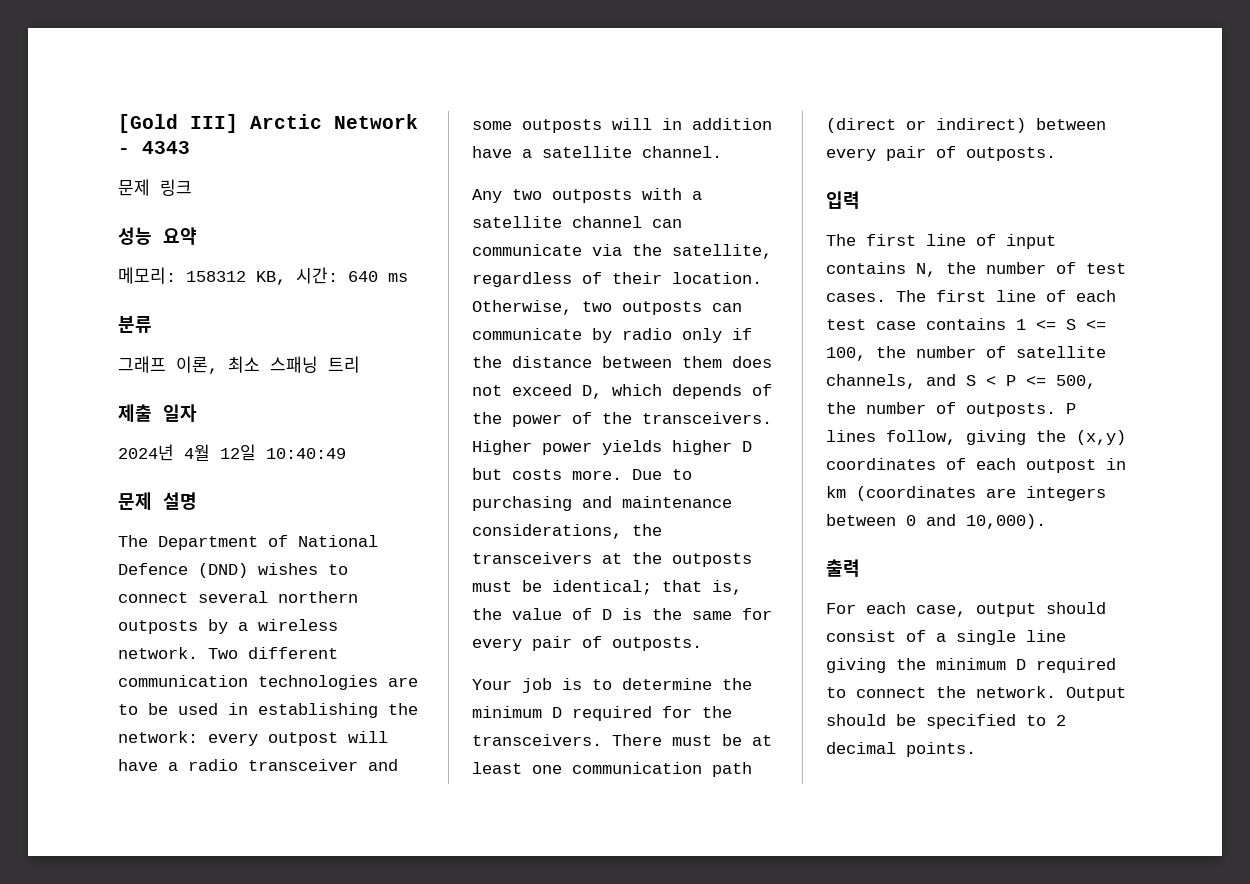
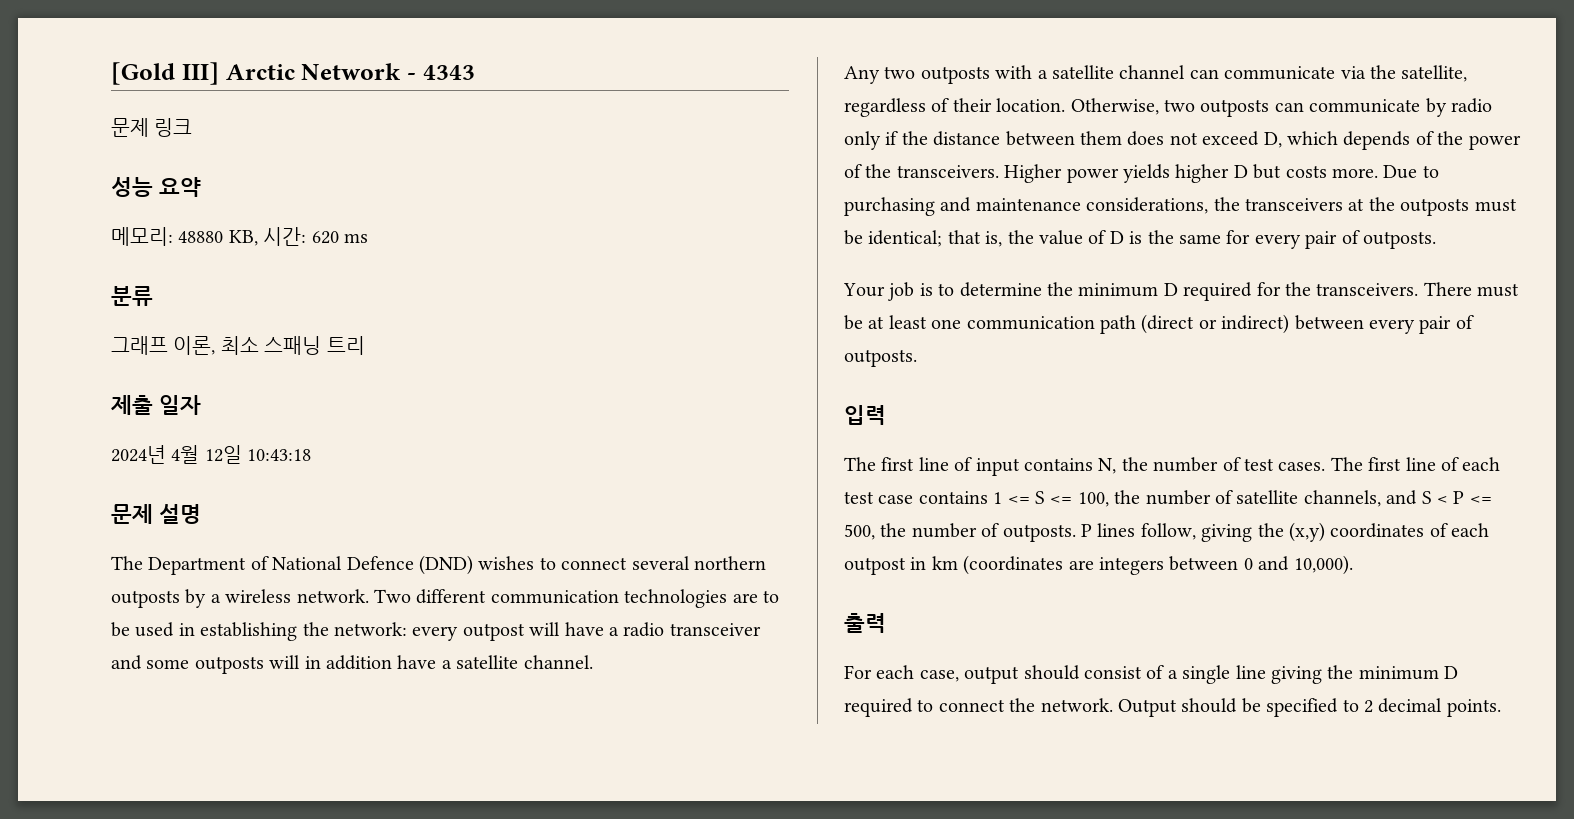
[186,271,246,282] 158312 -> [178,231,224,243] 48880
[348,271,378,282] 640 -> [311,231,339,244] 620
[266,448,346,459] 10:40:49 -> [247,449,312,461] 10:43:18

